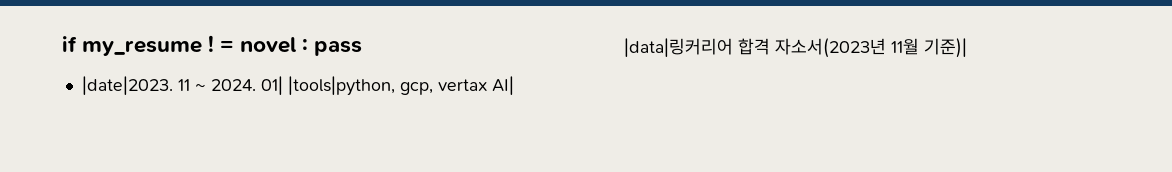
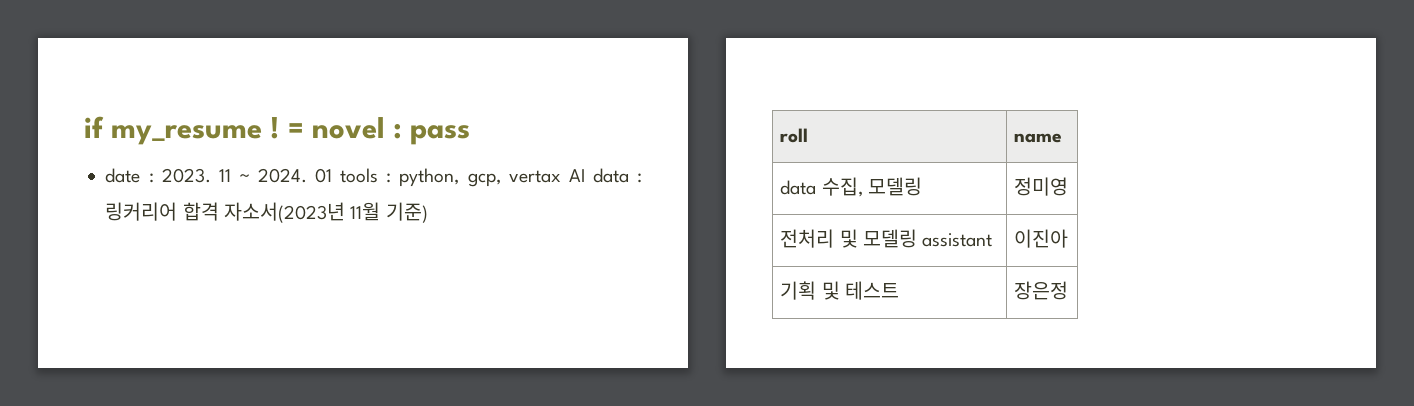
[81,76,514,96] [623,38,967,58] |date|2023. 11 ~ 2024. 01| |tools|python, gcp, vertax AI| |data|링커리어 합격 자소서(2023년 11월 기준)| -> [105,168,642,187] [105,202,428,223] [780,128,809,143] [1014,133,1063,143] [780,177,922,197] [1014,177,1069,196] [780,229,993,248] [1014,229,1069,248] [780,281,899,300] [1014,281,1069,300] date : 2023. 11 ~ 2024. 01 tools : python, gcp, vertax AI data : 링커리어 합격 자소서(2023년 11월 기준) // roll | name // data 수집, 모델링 | 정미영 // 전처리 및 모델링 assistant | 이진아 // 기획 및 테스트 | 장은정

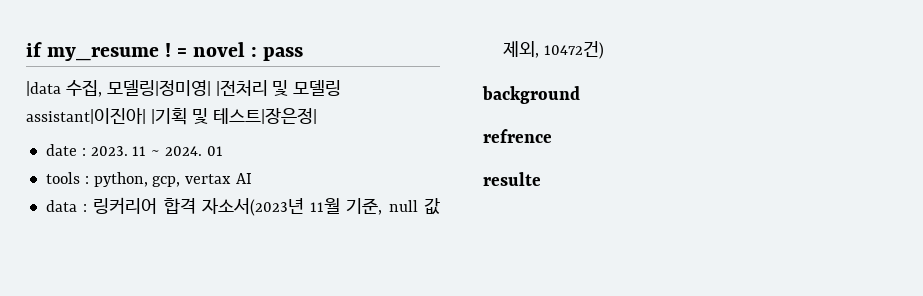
(471, 135) none -> [26,80,342,97] [26,108,317,125] // |data 수집, 모델링|정미영| |전처리 및 모델링 assistant|이진아| |기획 및 테스트|장은정|
(333, 175) none -> (223, 151) //
(585, 175) none -> (253, 178) //
[385,202,428,223] [780,128,809,143] [1014,133,1063,143] [780,177,922,197] [1014,177,1069,196] [780,229,993,248] [1014,229,1069,248] [780,281,899,300] [1014,281,1069,300] 기준) // roll | name // data 수집, 모델링 | 정미영 // 전처리 및 모델링 assistant | 이진아 // 기획 및 테스트 | 장은정 -> [346,198,440,215] [502,41,604,59] [482,86,580,104] [483,129,552,143] [483,172,541,186] 기준, null 값 제외, 10472건) // background // refrence // resulte

